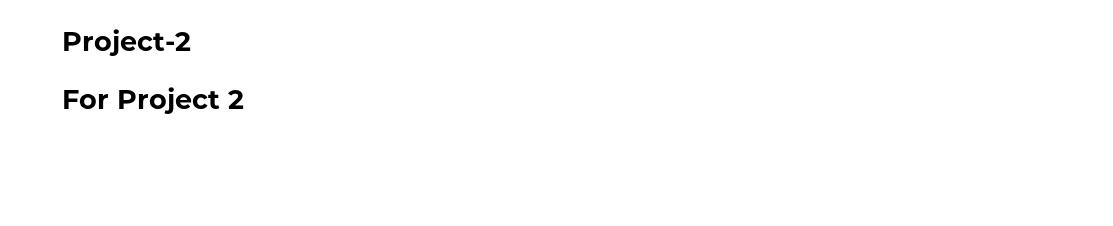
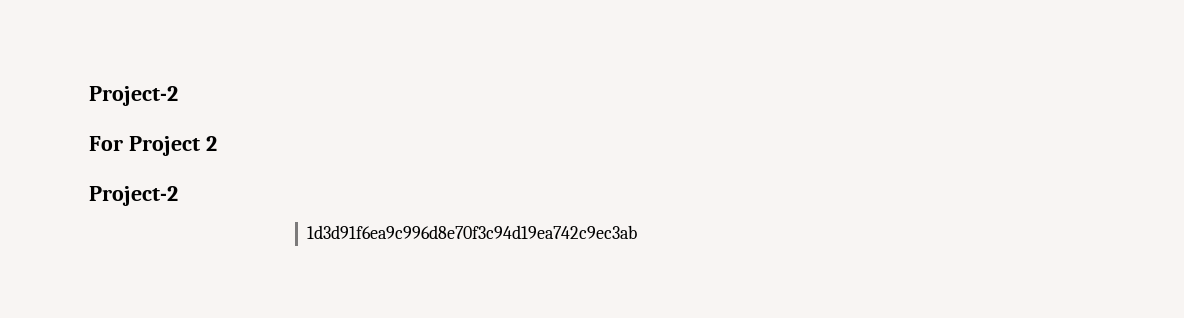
(244, 99) none -> [89,186,178,206] [307,225,638,239] // Project-2 // 1d3d91f6ea9c996d8e70f3c94d19ea742c9ec3ab

